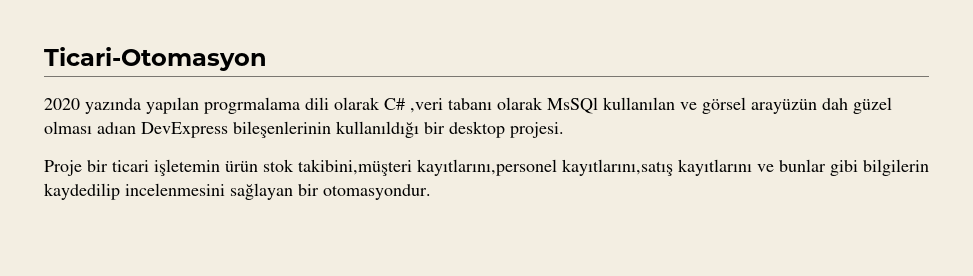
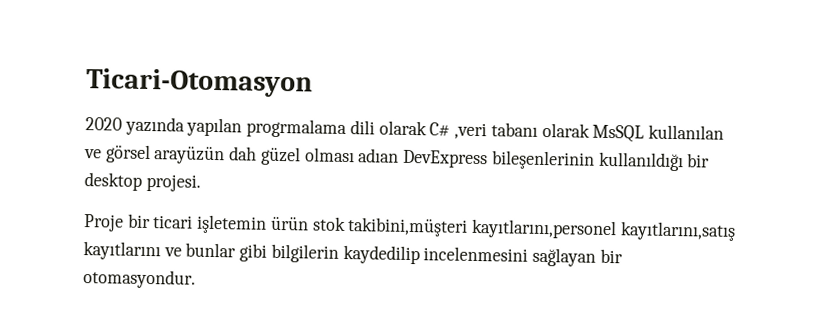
[547,97,598,114] MsSQl -> [592,124,645,143] MsSQL

